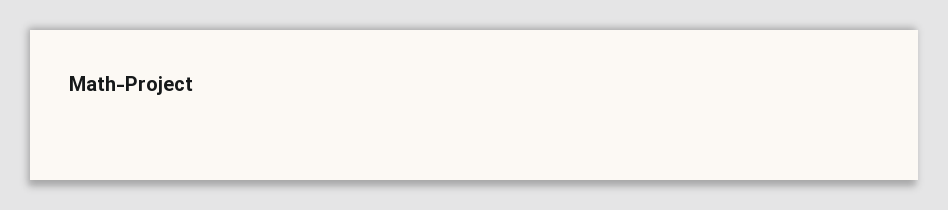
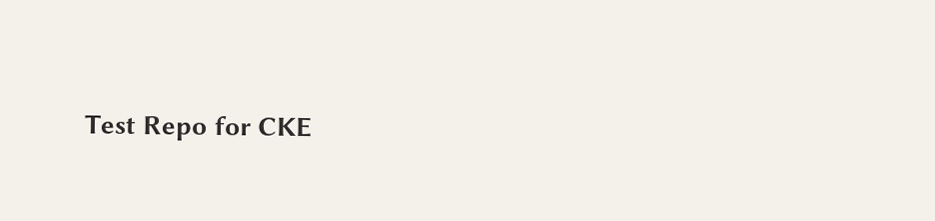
[69,76,193,95] Math-Project -> [84,114,312,141] Test Repo for CKE

